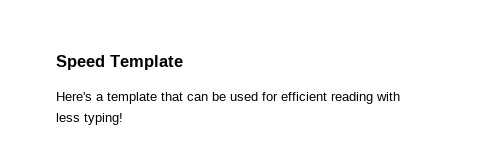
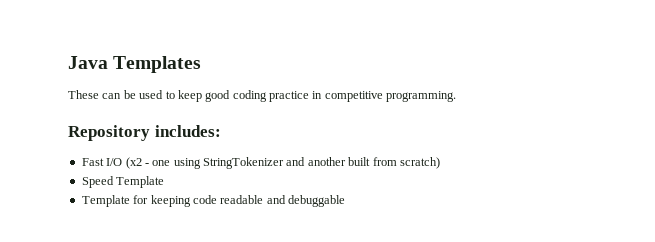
[56,55,183,70] [56,92,400,104] [56,113,123,125] Speed Template // Here's a template that can be used for efficient reading with less typing! -> [68,56,202,73] [68,90,457,102] [68,125,221,141] [81,157,440,169] [81,176,165,188] [81,195,345,207] Java Templates // These can be used to keep good coding practice in competitive programming. // Repository includes: // Fast I/O (x2 - one using StringTokenizer and another built from scratch) // Speed Template // Template for keeping code readable and debuggable

